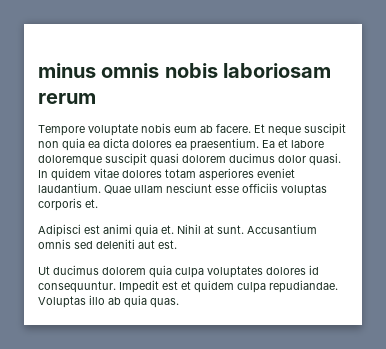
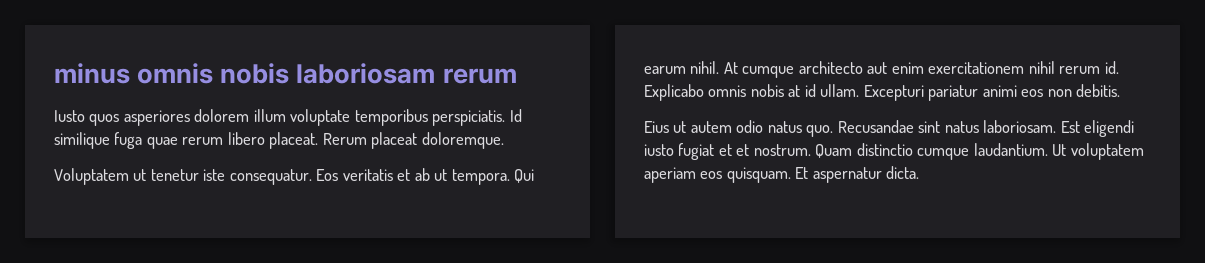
[38,123,346,136] [38,138,324,151] [38,153,341,166] [38,168,295,181] [38,183,327,196] [38,198,98,211] [38,224,317,237] [38,239,177,249] [38,265,319,278] [38,280,338,293] [38,295,179,308] Tempore voluptate nobis eum ab facere. Et neque suscipit non quia ea dicta dolores ea praesentium. Ea et labore doloremque suscipit quasi dolorem ducimus dolor quasi. In quidem vitae dolores totam asperiores eveniet laudantium. Quae ullam nesciunt esse officiis voluptas corporis et. // Adipisci est animi quia et. Nihil at sunt. Accusantium omnis sed deleniti aut est. // Ut ducimus dolorem quia culpa voluptates dolores id consequuntur. Impedit est et quidem culpa repudiandae. Voluptas illo ab quia quas. -> [54,109,522,126] [54,132,504,149] [54,168,534,185] [644,61,1119,78] [644,84,1121,101] [644,120,1135,137] [644,143,1144,160] [644,166,920,183] Iusto quos asperiores dolorem illum voluptate temporibus perspiciatis. Id similique fuga quae rerum libero placeat. Rerum placeat doloremque. // Voluptatem ut tenetur iste consequatur. Eos veritatis et ab ut tempora. Qui earum nihil. At cumque architecto aut enim exercitationem nihil rerum id. Explicabo omnis nobis at id ullam. Excepturi pariatur animi eos non debitis. // Eius ut autem odio natus quo. Recusandae sint natus laboriosam. Est eligendi iusto fugiat et et nostrum. Quam distinctio cumque laudantium. Ut voluptatem aperiam eos quisquam. Et aspernatur dicta.

